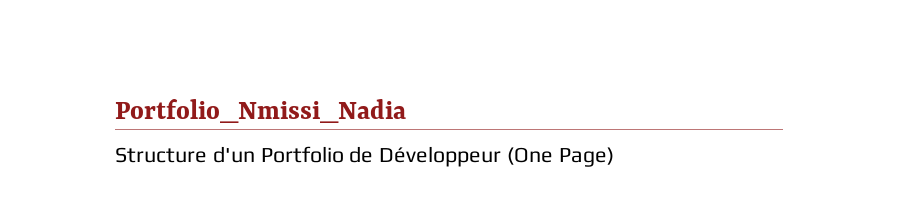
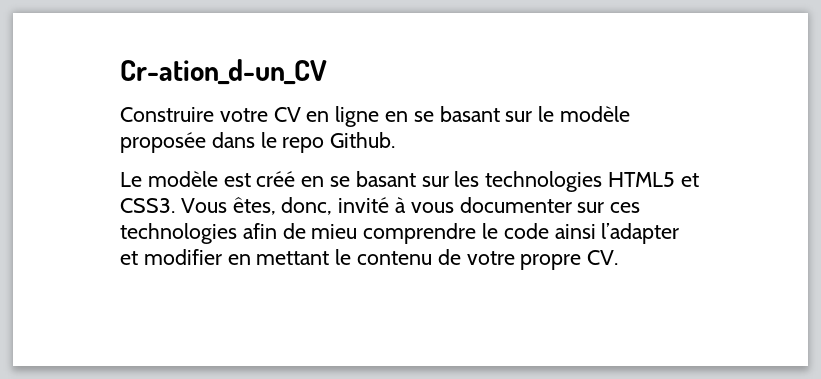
[115,99,406,123] [115,146,614,167] Portfolio_Nmissi_Nadia // Structure d'un Portfolio de Développeur (One Page) -> [120,59,327,85] [120,106,631,127] [120,132,396,153] [120,171,699,192] [120,197,641,215] [120,223,680,244] [120,249,619,270] Cr-ation_d-un_CV // Construire votre CV en ligne en se basant sur le modèle proposée dans le repo Github. // Le modèle est créé en se basant sur les technologies HTML5 et CSS3. Vous êtes, donc, invité à vous documenter sur ces technologies afin de mieu comprendre le code ainsi l’adapter et modifier en mettant le contenu de votre propre CV.

